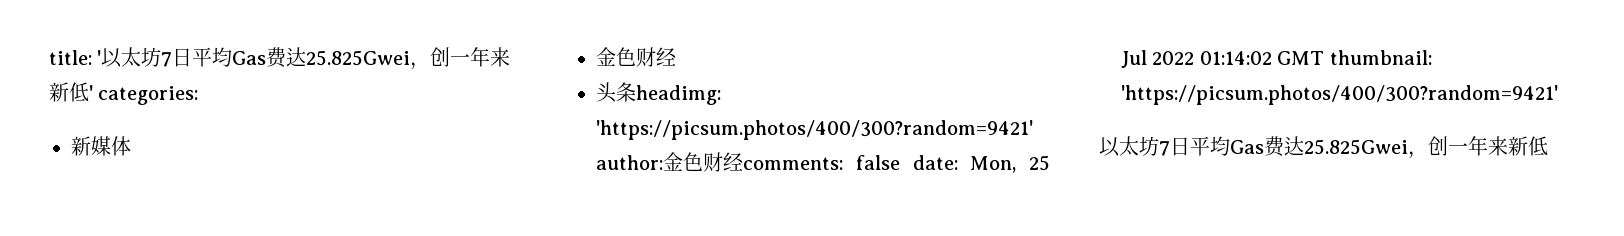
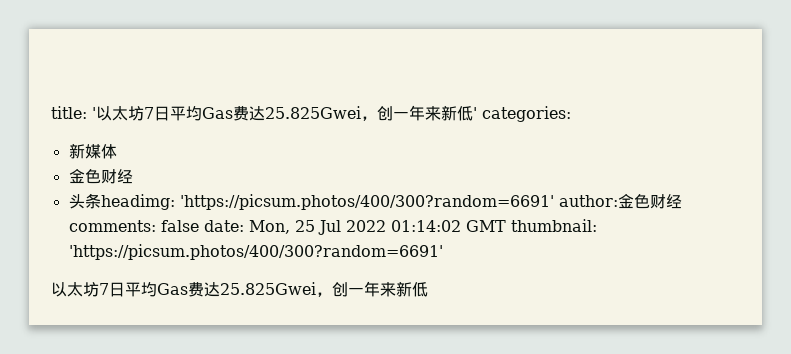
[596,120,1033,140] 'https://picsum.photos/400/300?random=9421' -> [179,194,554,210] 'https://picsum.photos/400/300?random=6691'
[1121,85,1558,105] 'https://picsum.photos/400/300?random=9421' -> [68,244,443,260] 'https://picsum.photos/400/300?random=6691'

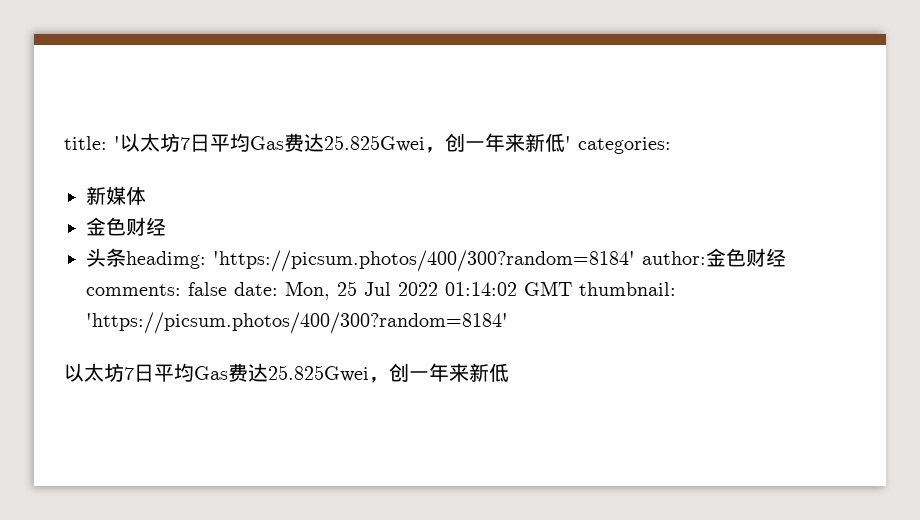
[179,194,554,210] 'https://picsum.photos/400/300?random=6691' -> [213,250,635,272] 'https://picsum.photos/400/300?random=8184'
[68,244,443,260] 'https://picsum.photos/400/300?random=6691' -> [86,312,508,334] 'https://picsum.photos/400/300?random=8184'

